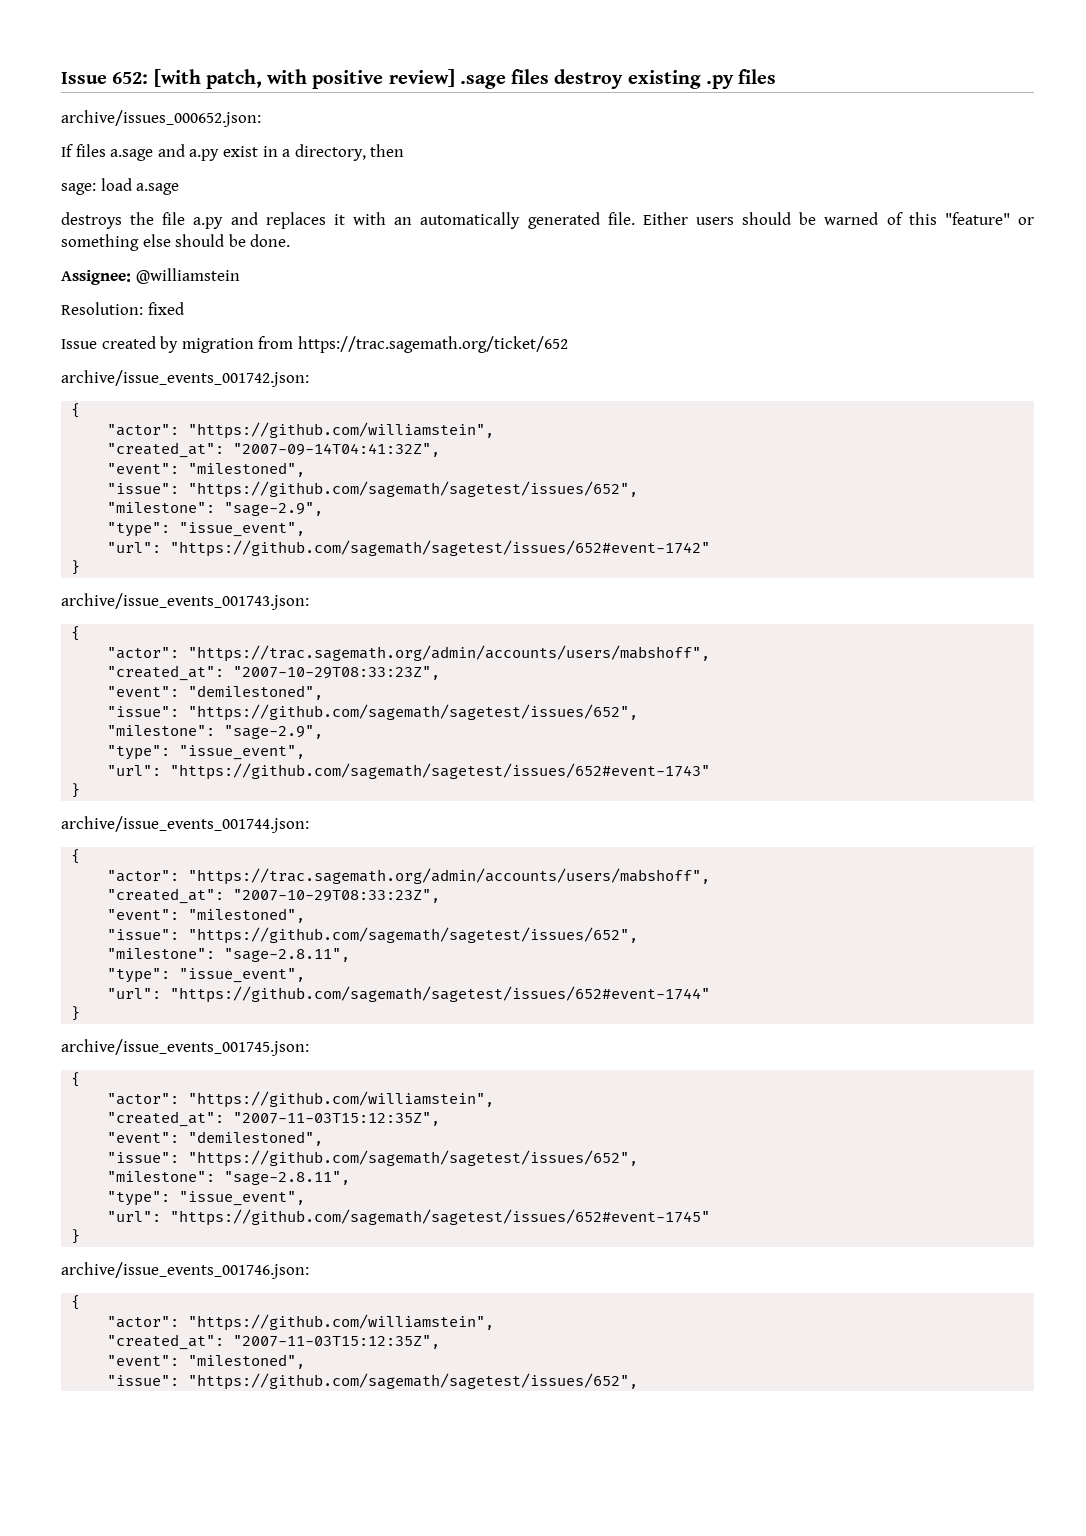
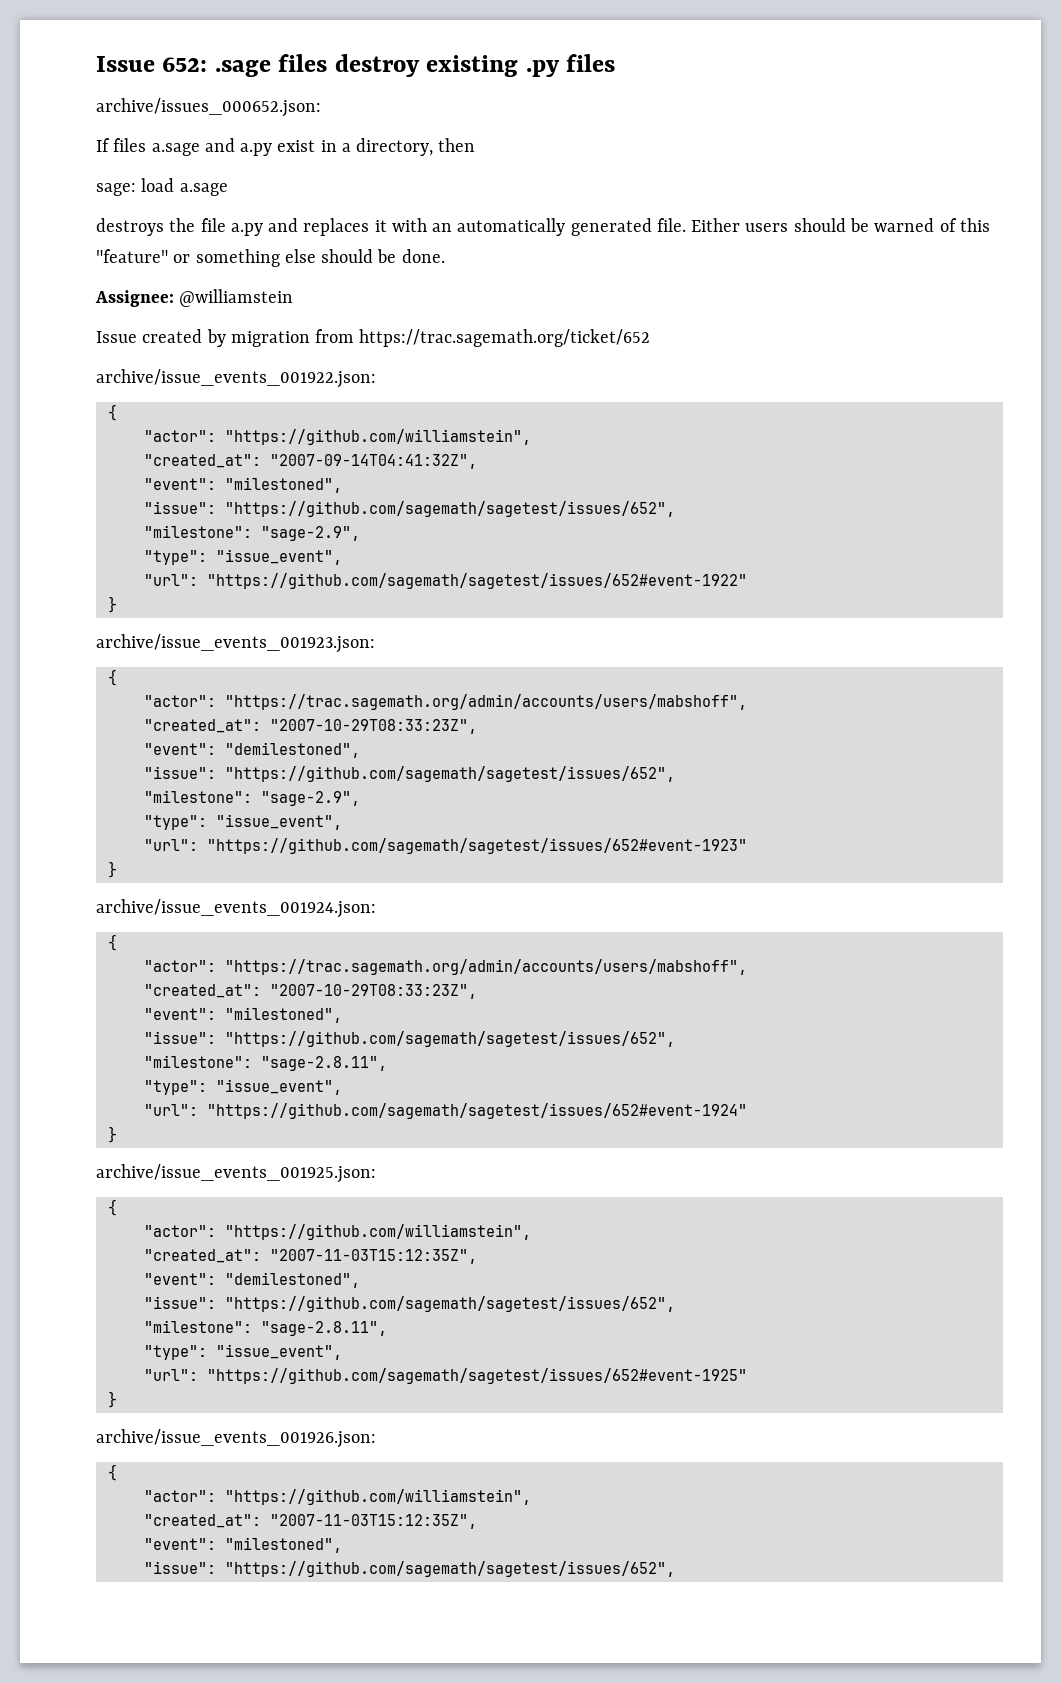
[153,69,455,89] [with patch, with positive review] -> (208, 64) none
[61,302,184,315] // Resolution: fixed -> (294, 298) none
[61,370,309,387] archive/issue_events_001742.json: -> [96,369,376,388] archive/issue_events_001922.json:
[170,540,711,557] [71,560,81,575] [61,593,309,610] "https://github.com/sagemath/sagetest/issues/652#event-1742" // } // archive/issue_events_001743.json: -> [206,573,747,589] [107,596,117,613] [96,634,375,653] "https://github.com/sagemath/sagetest/issues/652#event-1922" // } // archive/issue_events_001923.json:
[170,763,711,780] [71,783,81,798] [61,816,309,833] "https://github.com/sagemath/sagetest/issues/652#event-1743" // } // archive/issue_events_001744.json: -> [206,838,747,854] [107,861,117,878] [96,899,376,918] "https://github.com/sagemath/sagetest/issues/652#event-1923" // } // archive/issue_events_001924.json:
[170,986,711,1003] [71,1006,81,1021] [61,1039,309,1056] "https://github.com/sagemath/sagetest/issues/652#event-1744" // } // archive/issue_events_001745.json: -> [206,1103,747,1119] [107,1126,117,1143] [96,1164,376,1183] "https://github.com/sagemath/sagetest/issues/652#event-1924" // } // archive/issue_events_001925.json:
[170,1209,711,1226] [71,1229,81,1244] [61,1262,309,1279] "https://github.com/sagemath/sagetest/issues/652#event-1745" // } // archive/issue_events_001746.json: -> [206,1368,747,1384] [107,1391,117,1408] [96,1429,376,1448] "https://github.com/sagemath/sagetest/issues/652#event-1925" // } // archive/issue_events_001926.json:

